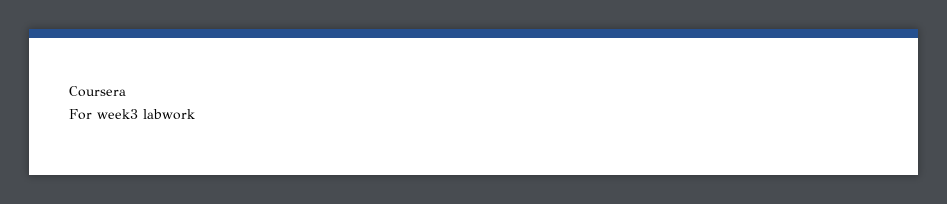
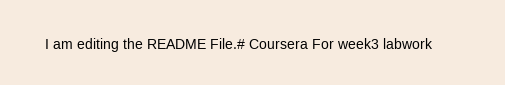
(69, 91) none -> [45,38,245,52] I am editing the README File.#
(126, 91) // -> (308, 44) none

